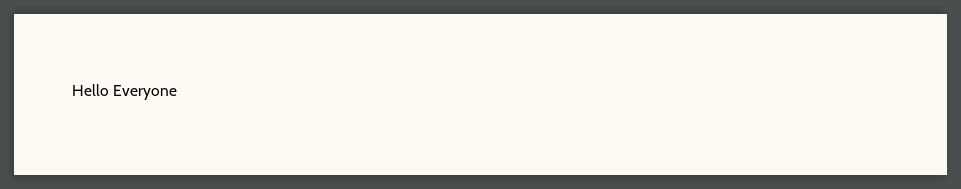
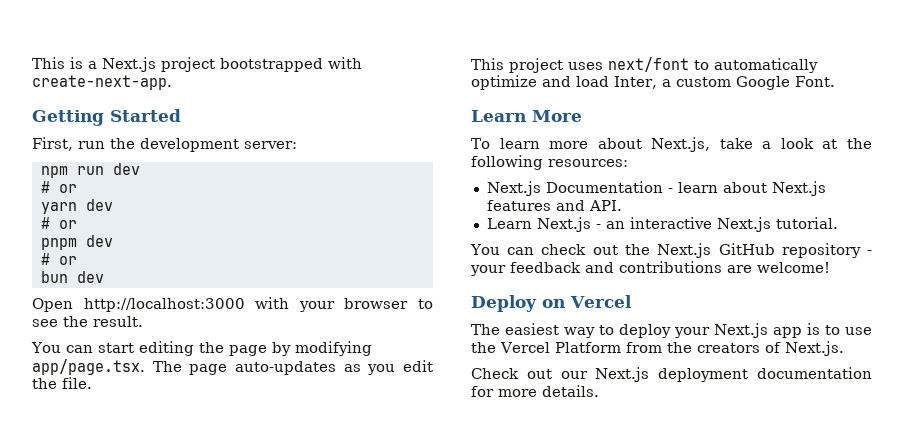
[72,84,178,100] Hello Everyone -> [32,57,362,72] [32,75,172,90] [32,109,181,126] [32,137,297,152] [40,163,140,178] [40,181,77,193] [40,199,113,214] [40,217,77,229] [40,235,113,250] [40,253,77,265] [40,271,104,283] [32,297,434,312] [32,316,143,327] [31,341,372,356] [32,359,434,375] [32,377,92,389] [471,57,818,73] [471,75,835,90] [471,110,582,122] [471,137,872,152] [471,155,628,170] [486,181,826,196] [486,200,622,211] [486,217,838,232] [470,243,872,258] [470,261,830,276] [471,295,632,312] [471,323,872,338] [471,341,844,356] [471,367,872,382] [471,385,599,397] This is a Next.js project bootstrapped with create-next-app. // Getting Started // First, run the development server: // npm run dev // # or // yarn dev // # or // pnpm dev // # or // bun dev // Open http://localhost:3000 with your browser to see the result. // You can start editing the page by modifying app/page.tsx. The page auto-updates as you edit the file. // This project uses next/font to automatically optimize and load Inter, a custom Google Font. // Learn More // To learn more about Next.js, take a look at the following resources: // Next.js Documentation - learn about Next.js features and API. // Learn Next.js - an interactive Next.js tutorial. // You can check out the Next.js GitHub repository - your feedback and contributions are welcome! // Deploy on Vercel // The easiest way to deploy your Next.js app is to use the Vercel Platform from the creators of Next.js. // Check out our Next.js deployment documentation for more details.

